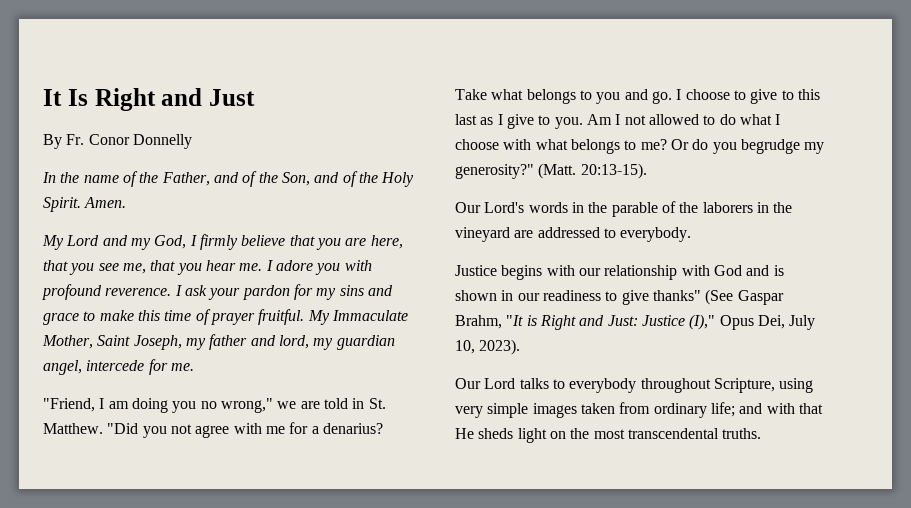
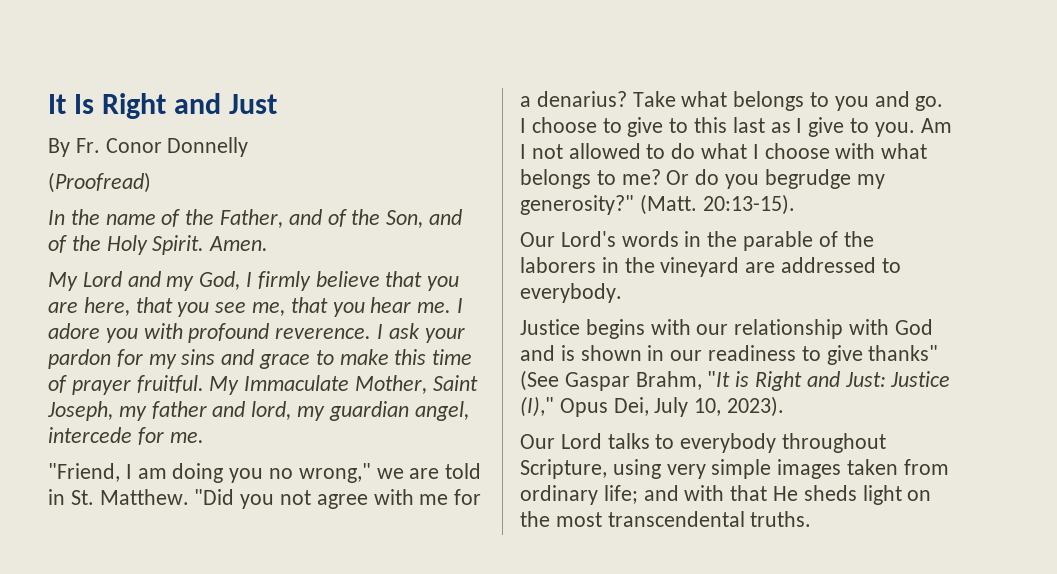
(192, 141) none -> [48,172,151,193] // (Proofread)

